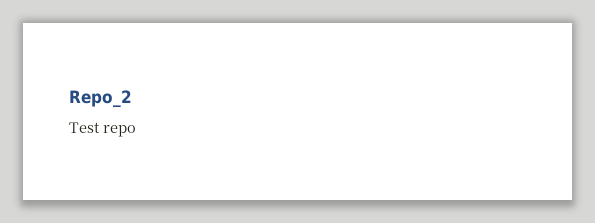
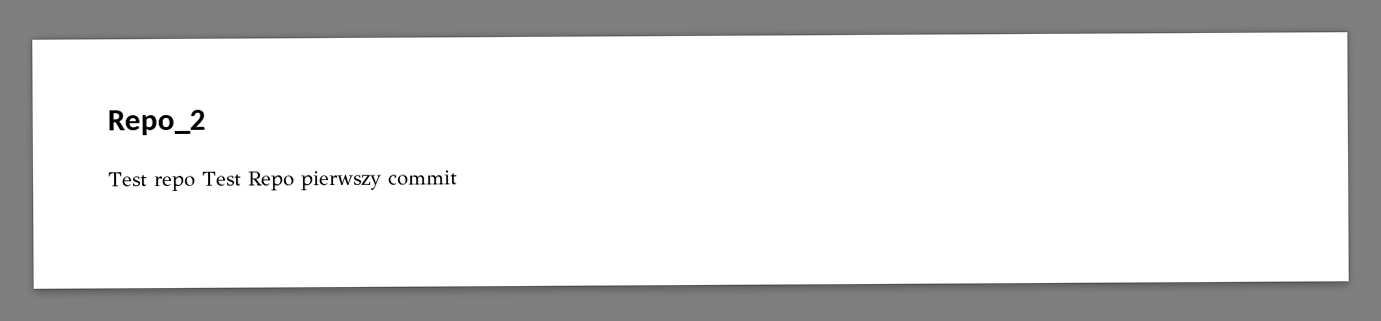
(136, 131) none -> [201,170,458,191] Test Repo pierwszy commit

